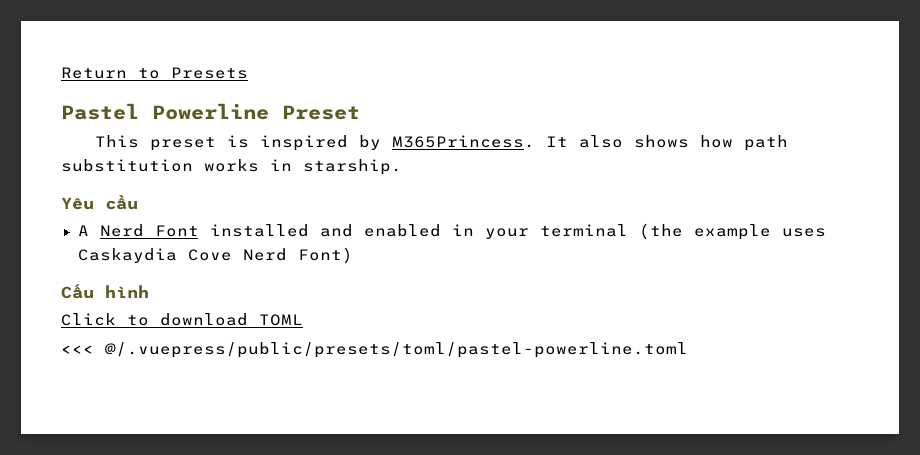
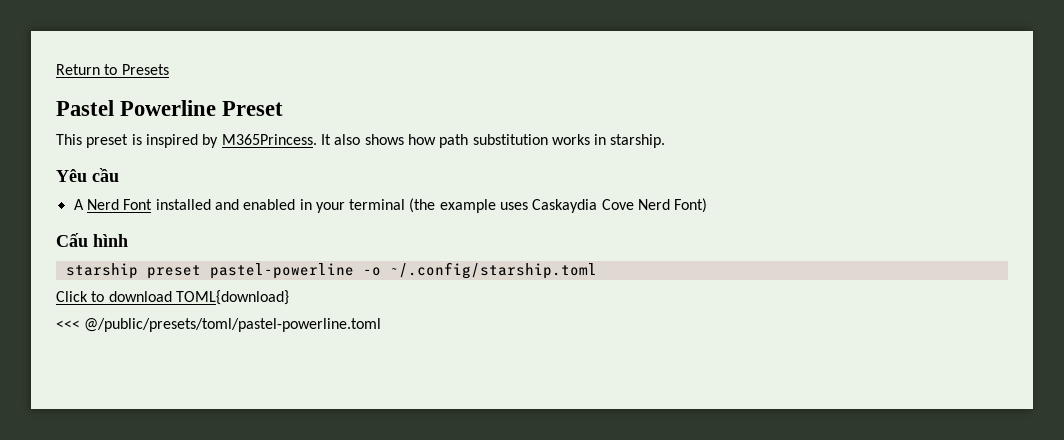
(149, 291) none -> [65,262,597,279] // starship preset pastel-powerline -o ~/.config/starship.toml
[259,314,303,326] TOML -> [175,290,289,305] TOML{download}
[105,342,688,358] @/.vuepress/public/presets/toml/pastel-powerline.toml -> [84,318,382,332] @/public/presets/toml/pastel-powerline.toml

